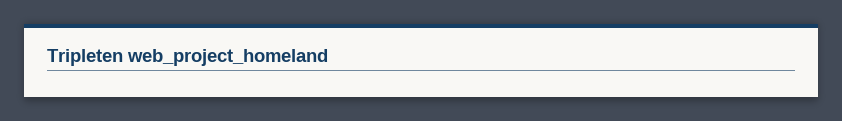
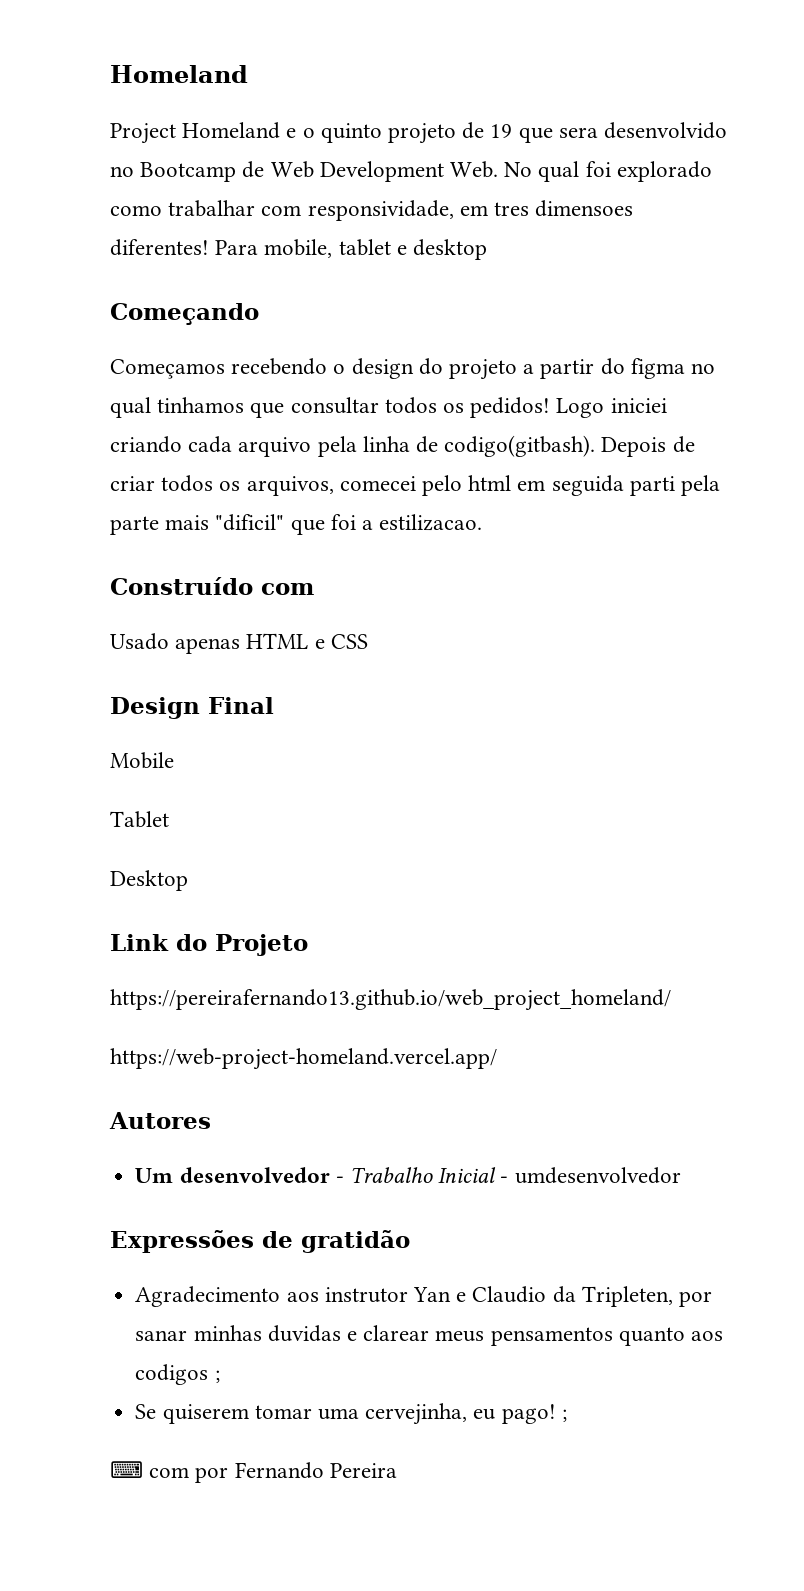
[47,49,328,66] Tripleten web_project_homeland -> [110,65,248,83] [110,122,728,144] [110,161,712,182] [110,200,634,221] [110,239,488,260] [110,303,259,325] [110,358,716,380] [110,397,667,418] [110,435,695,457] [110,475,721,496] [110,514,483,535] [110,577,314,595] [110,633,368,654] [110,697,274,719] [110,752,174,769] [110,811,169,828] [110,870,188,891] [110,934,308,956] [110,989,671,1011] [110,1048,497,1070] [109,1112,211,1129] [135,1167,681,1184] [110,1230,410,1253] [135,1286,712,1307] [135,1325,723,1346] [135,1364,220,1385] [135,1403,567,1425] [110,1461,397,1483] Homeland // Project Homeland e o quinto projeto de 19 que sera desenvolvido no Bootcamp de Web Development Web. No qual foi explorado como trabalhar com responsividade, em tres dimensoes diferentes! Para mobile, tablet e desktop // Começando // Começamos recebendo o design do projeto a partir do figma no qual tinhamos que consultar todos os pedidos! Logo iniciei criando cada arquivo pela linha de codigo(gitbash). Depois de criar todos os arquivos, comecei pelo html em seguida parti pela parte mais "dificil" que foi a estilizacao. // Construído com // Usado apenas HTML e CSS // Design Final // Mobile // Tablet // Desktop // Link do Projeto // https://pereirafernando13.github.io/web_project_homeland/ // https://web-project-homeland.vercel.app/ // Autores // Um desenvolvedor - Trabalho Inicial - umdesenvolvedor // Expressões de gratidão // Agradecimento aos instrutor Yan e Claudio da Tripleten, por sanar minhas duvidas e clarear meus pensamentos quanto aos codigos ; // Se quiserem tomar uma cervejinha, eu pago! ; // ⌨ com por Fernando Pereira

